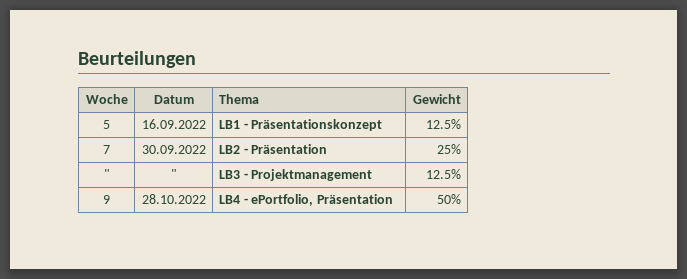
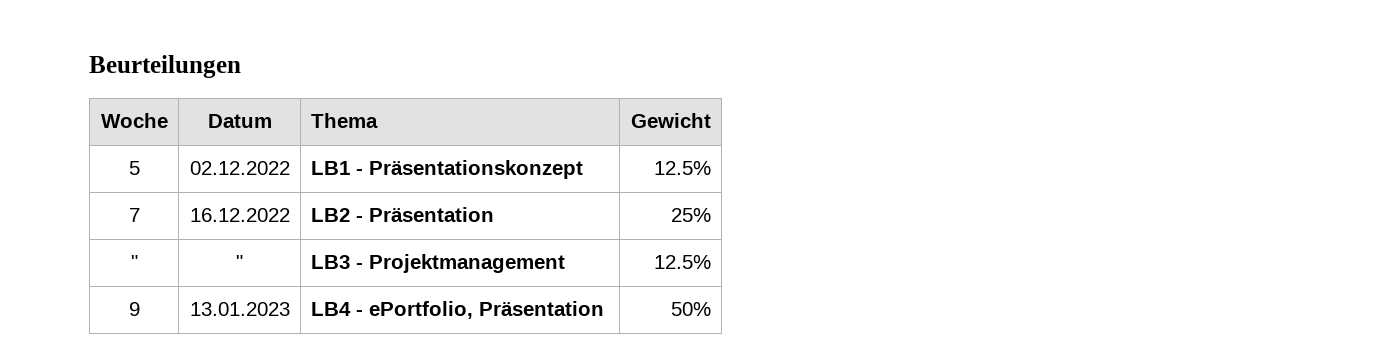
[141,119,206,129] 16.09.2022 -> [189,161,290,175] 02.12.2022
[141,145,206,154] 30.09.2022 -> [189,208,290,222] 16.12.2022
[141,194,206,204] 28.10.2022 -> [189,302,290,316] 13.01.2023

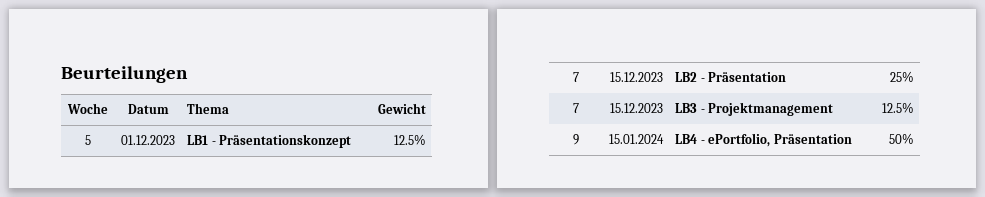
[189,161,290,175] 02.12.2022 -> [121,135,175,145] 01.12.2023
[189,208,290,222] 16.12.2022 -> [609,72,663,82] 15.12.2023
[130,255,138,269] [236,255,243,269] " | " -> [573,103,579,113] [609,103,663,113] 7 | 15.12.2023
[189,302,290,316] 13.01.2023 -> [609,134,664,144] 15.01.2024

